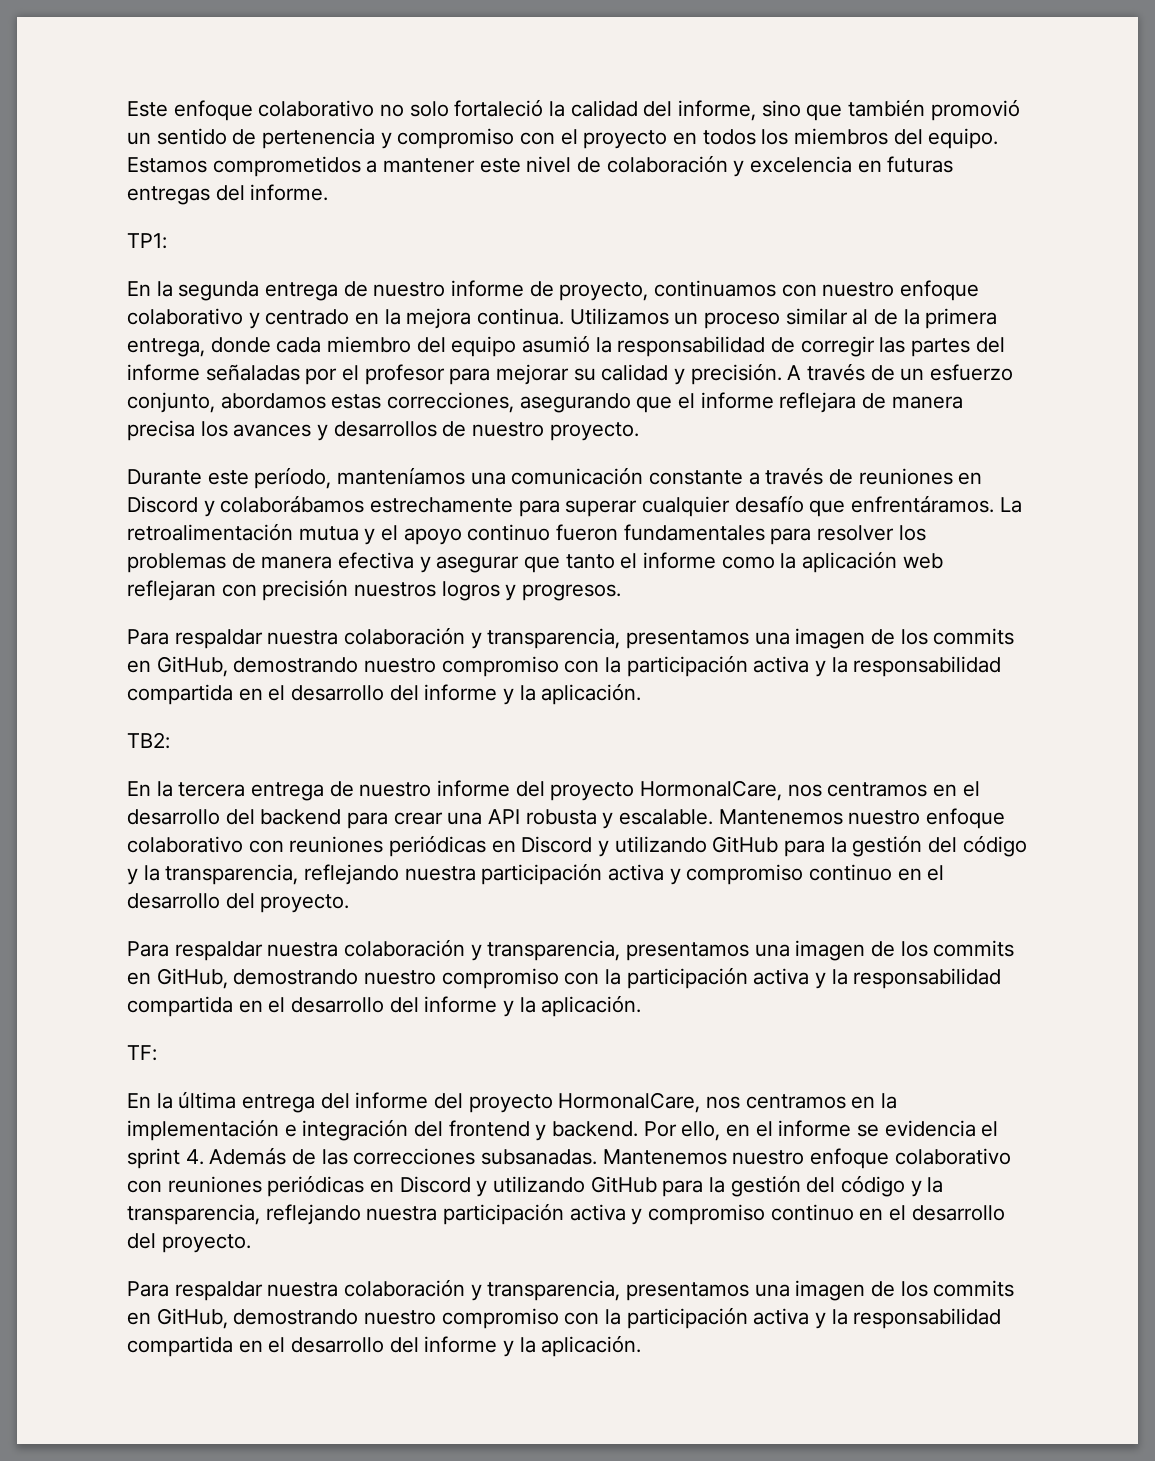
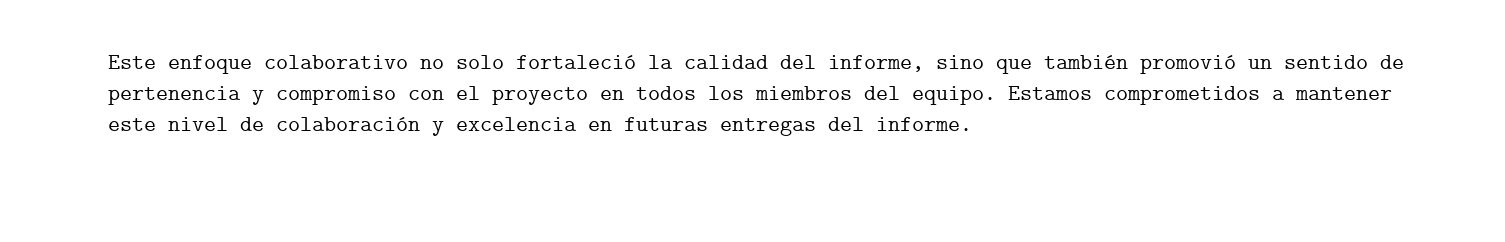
[127,233,167,249] [127,280,980,301] [127,308,998,329] [127,335,1005,357] [127,363,1014,385] [127,392,963,413] [127,420,639,441] [127,467,983,489] [127,495,1022,517] [127,523,926,545] [127,551,943,573] [127,579,622,601] [127,627,1015,649] [127,655,1002,677] [127,683,642,705] [127,732,170,749] [127,780,980,801] [127,808,1006,829] [127,835,1027,857] [127,863,945,885] [127,893,350,913] [127,939,1015,961] [127,967,1002,989] [127,995,642,1017] [127,1045,157,1061] [127,1091,898,1113] [127,1119,999,1141] [127,1147,1011,1169] [127,1175,944,1197] [127,1203,1005,1225] [127,1233,251,1253] [127,1279,1015,1301] [127,1307,1002,1329] [127,1335,642,1357] // TP1: // En la segunda entrega de nuestro informe de proyecto, continuamos con nuestro enfoque colaborativo y centrado en la mejora continua. Utilizamos un proceso similar al de la primera entrega, donde cada miembro del equipo asumió la responsabilidad de corregir las partes del informe señaladas por el profesor para mejorar su calidad y precisión. A través de un esfuerzo conjunto, abordamos estas correcciones, asegurando que el informe reflejara de manera precisa los avances y desarrollos de nuestro proyecto. // Durante este período, manteníamos una comunicación constante a través de reuniones en Discord y colaborábamos estrechamente para superar cualquier desafío que enfrentáramos. La retroalimentación mutua y el apoyo continuo fueron fundamentales para resolver los problemas de manera efectiva y asegurar que tanto el informe como la aplicación web reflejaran con precisión nuestros logros y progresos. // Para respaldar nuestra colaboración y transparencia, presentamos una imagen de los commits en GitHub, demostrando nuestro compromiso con la participación activa y la responsabilidad compartida en el desarrollo del informe y la aplicación. // TB2: // En la tercera entrega de nuestro informe del proyecto HormonalCare, nos centramos en el desarrollo del backend para crear una API robusta y escalable. Mantenemos nuestro enfoque colaborativo con reuniones periódicas en Discord y utilizando GitHub para la gestión del código y la transparencia, reflejando nuestra participación activa y compromiso continuo en el desarrollo del proyecto. // Para respaldar nuestra colaboración y transparencia, presentamos una imagen de los commits en GitHub, demostrando nuestro compromiso con la participación activa y la responsabilidad compartida en el desarrollo del informe y la aplicación. // TF: // En la última entrega del informe del proyecto HormonalCare, nos centramos en la implementación e integración del frontend y backend. Por ello, en el informe se evidencia el sprint 4. Además de las correcciones subsanadas. Mantenemos nuestro enfoque colaborativo con reuniones periódicas en Discord y utilizando GitHub para la gestión del código y la transparencia, reflejando nuestra participación activa y compromiso continuo en el desarrollo del proyecto. // Para respaldar nuestra colaboración y transparencia, presentamos una imagen de los commits en GitHub, demostrando nuestro compromiso con la participación activa y la responsabilidad compartida en el desarrollo del informe y la aplicación. -> (972, 124) none

